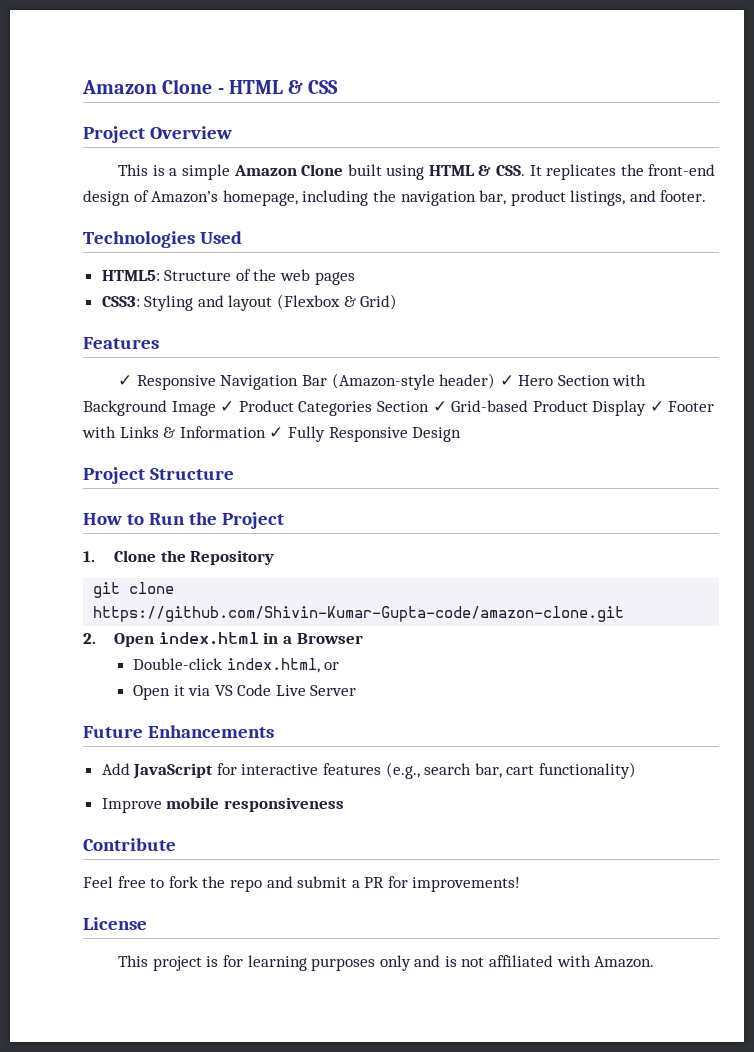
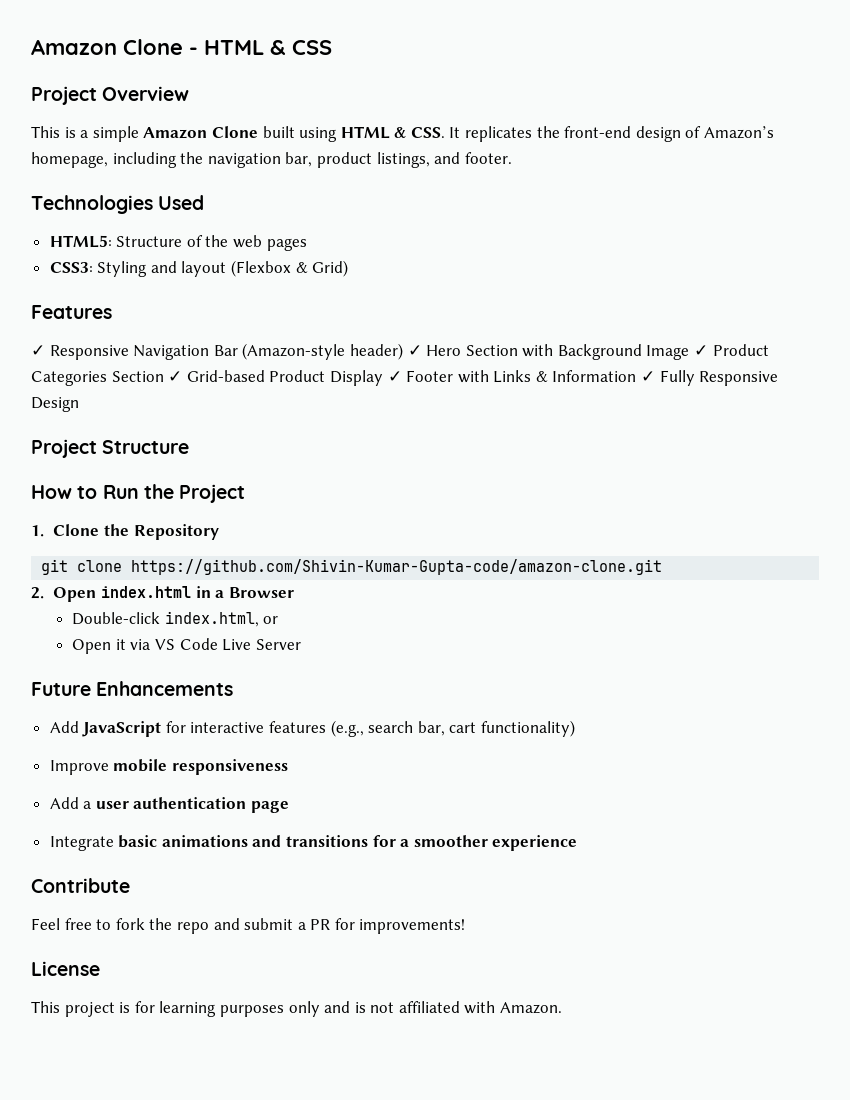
(344, 804) none -> [49,797,290,813] [49,835,578,851] // Add a user authentication page // Integrate basic animations and transitions for a smoother experience

